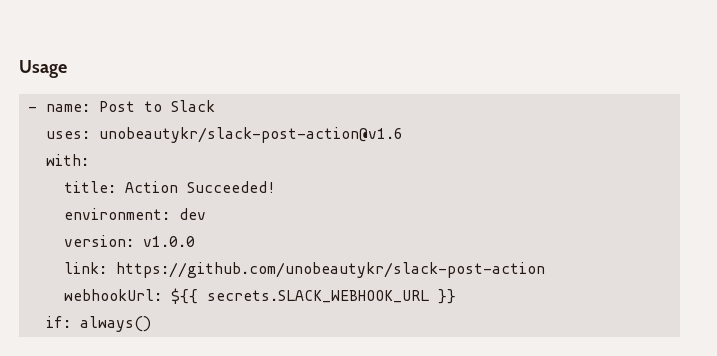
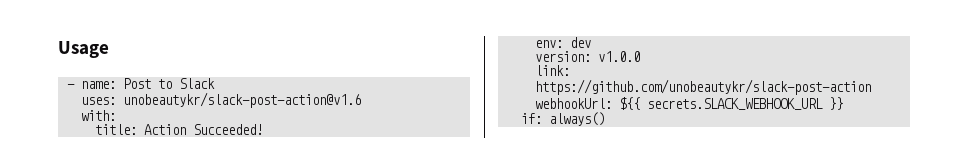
[64,208,171,220] environment: -> [535,40,563,48] env:

